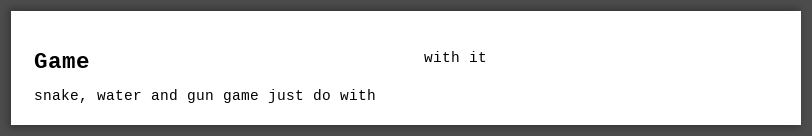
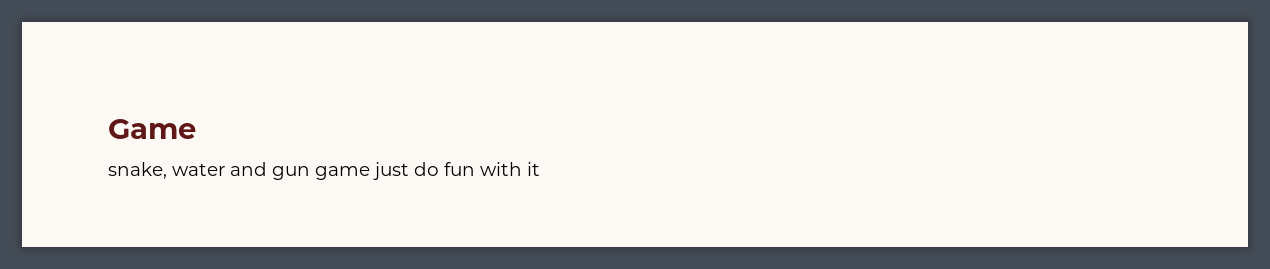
[340,89,376,100] with -> [444,162,475,176] fun

